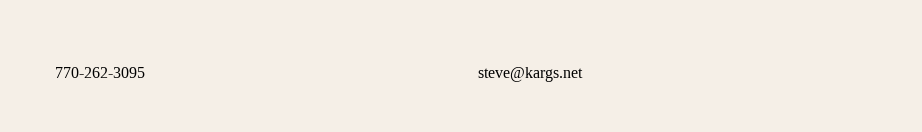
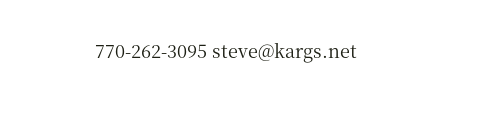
(145, 72) // -> (207, 51) none

